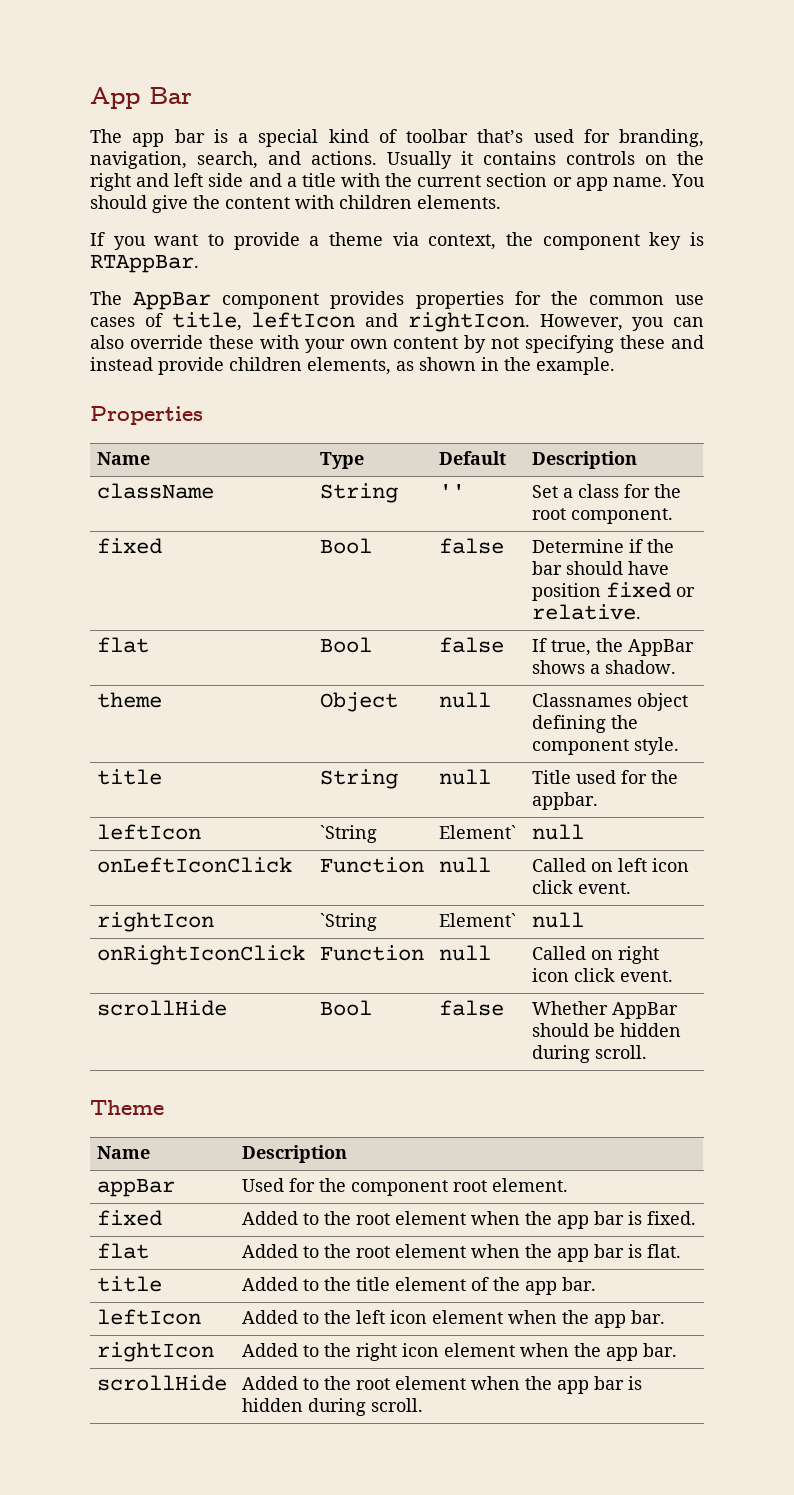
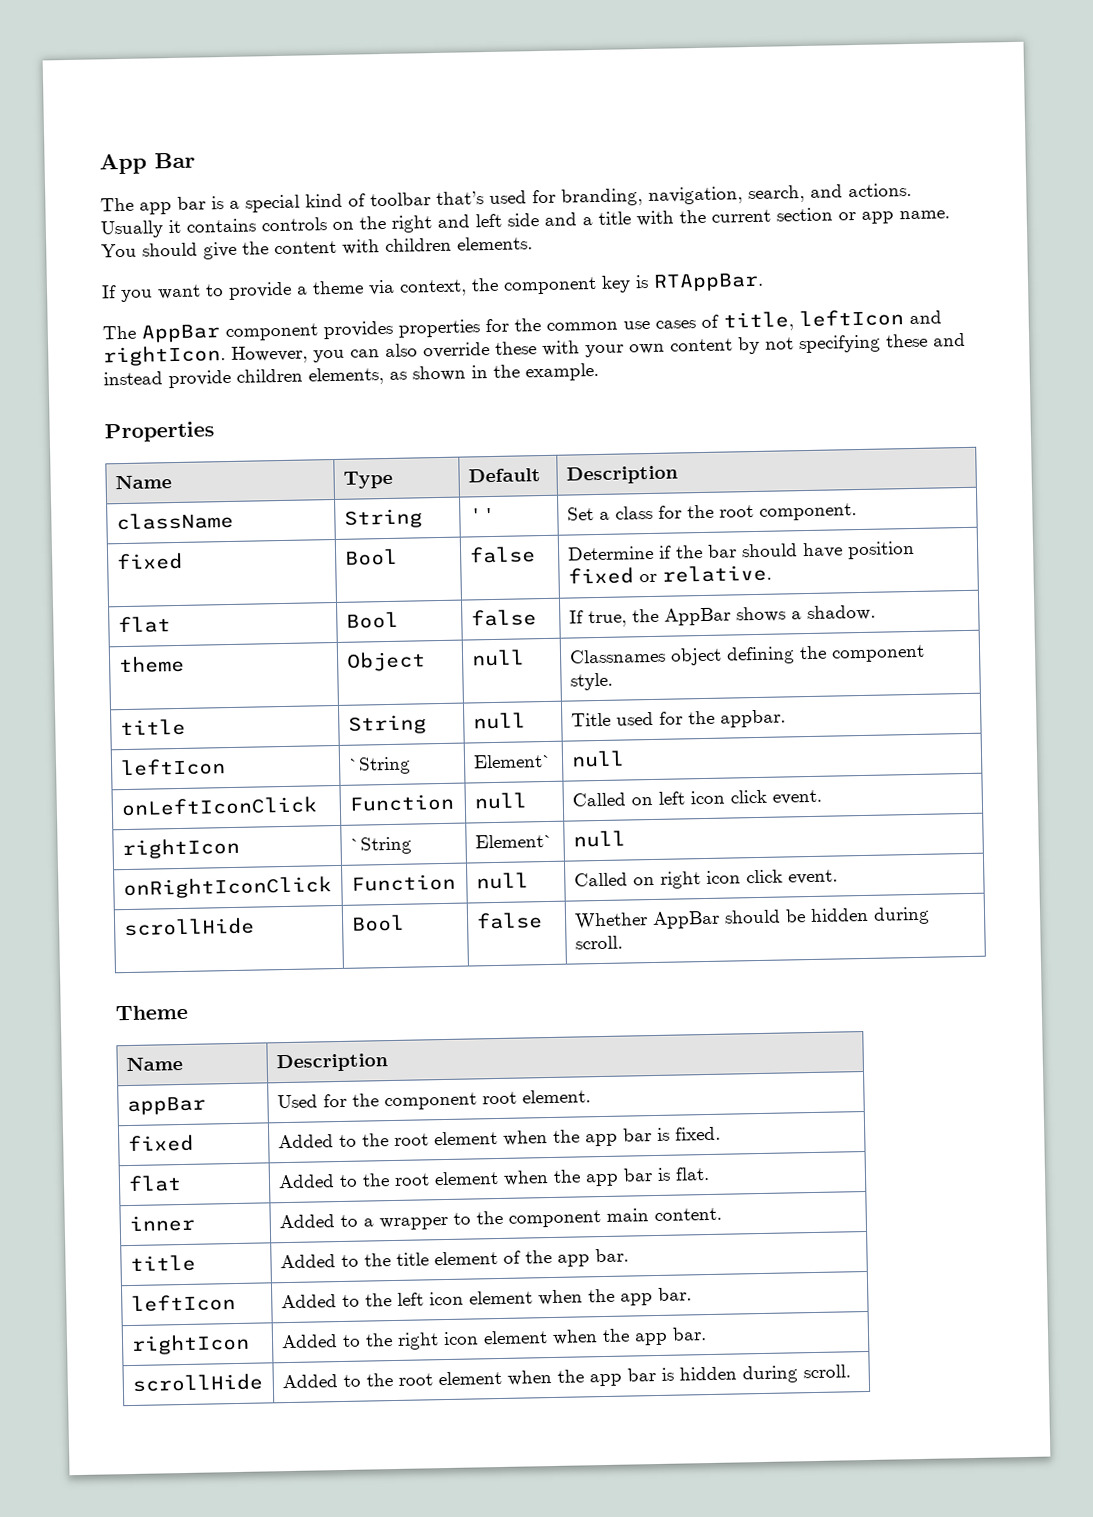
(682, 1251) none -> [128,1214,195,1233] [278,1207,722,1231] // inner | Added to a wrapper to the component main content.

